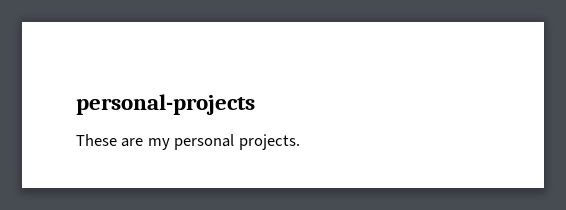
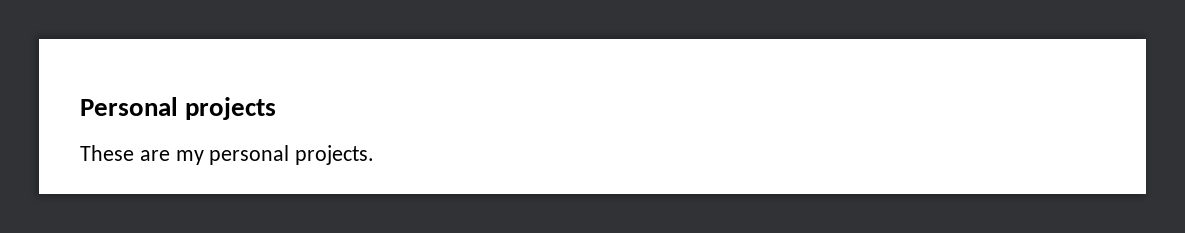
[76,94,255,115] personal-projects -> [80,97,277,120] Personal projects

